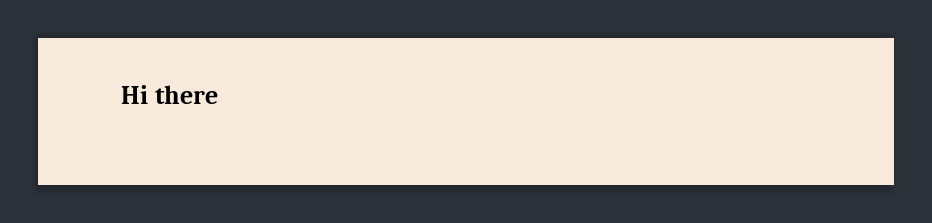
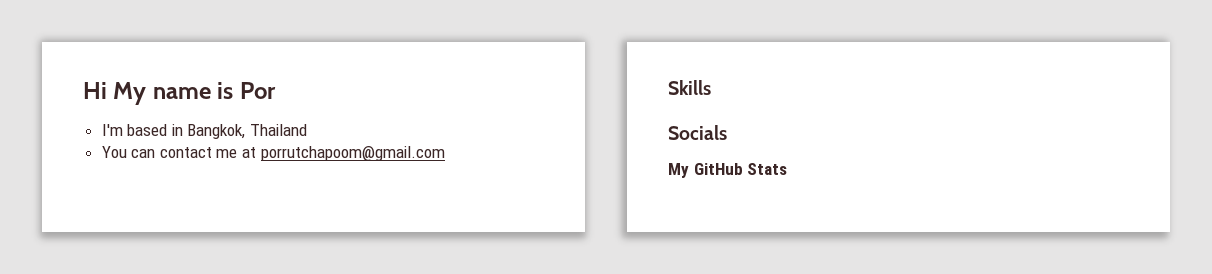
[155,85,219,104] there -> [113,82,276,105] [101,124,308,139] [101,146,445,161] [668,80,711,95] [668,125,727,140] [668,163,788,178] My name is Por // I'm based in Bangkok, Thailand // You can contact me at porrutchapoom@gmail.com // Skills // Socials // My GitHub Stats

